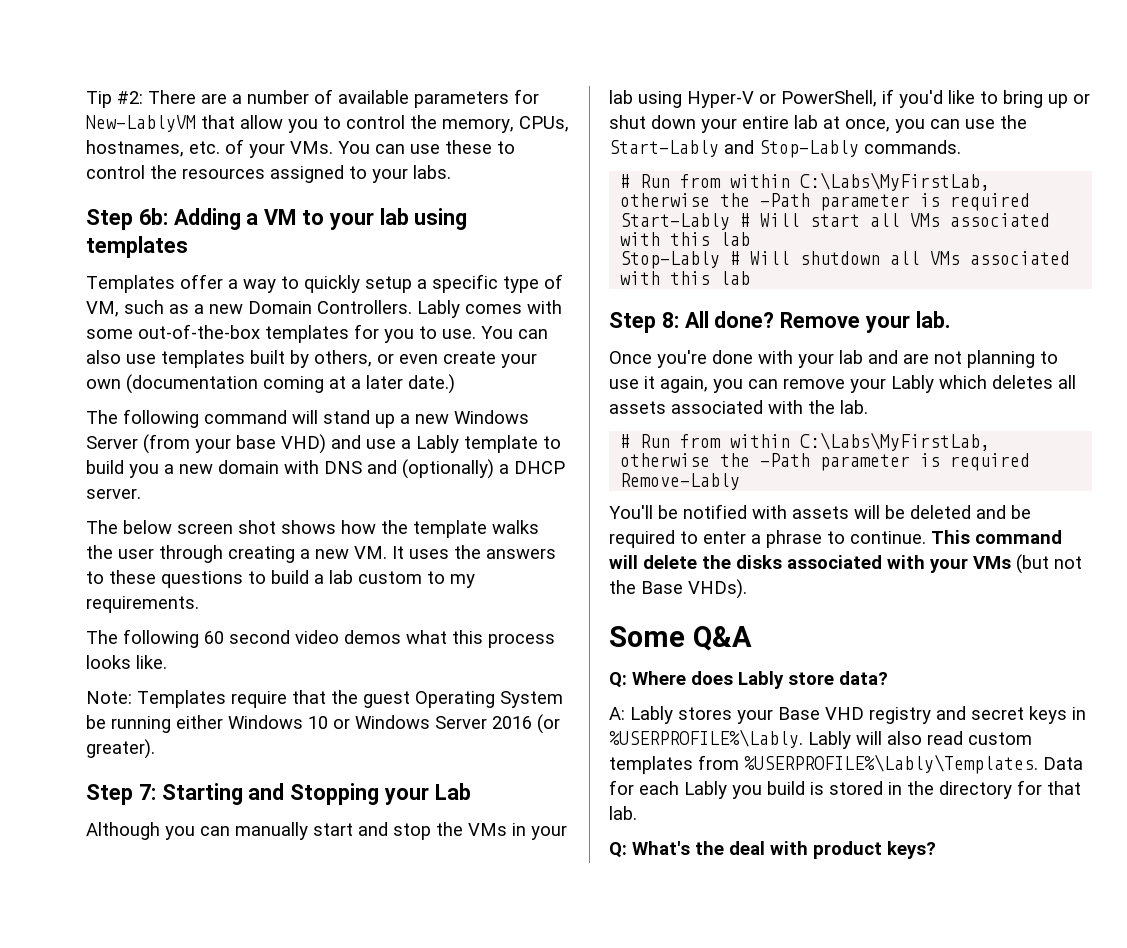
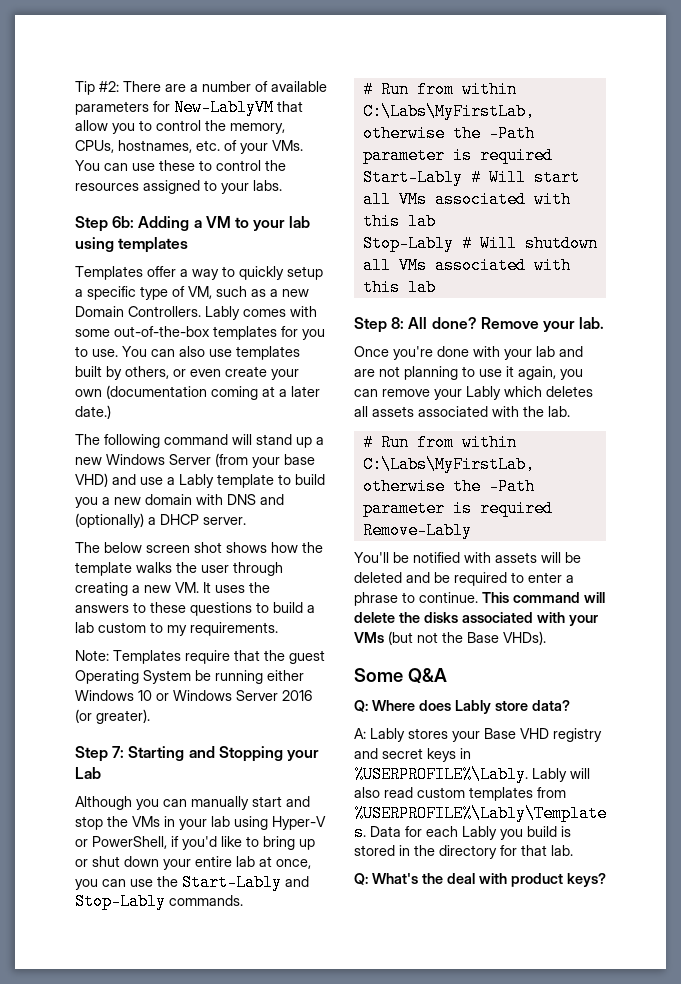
[86,629,555,648] [86,655,167,669] // The following 60 second video demos what this process looks like. -> (278, 629) none

